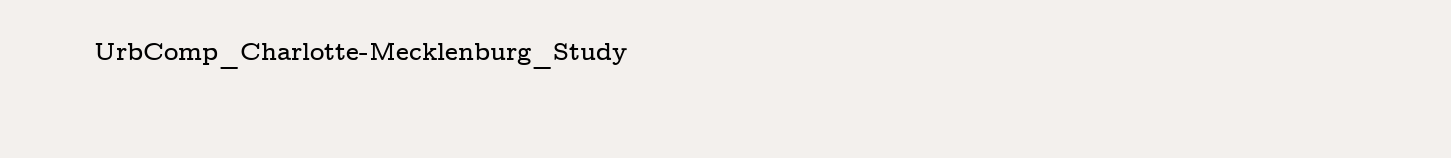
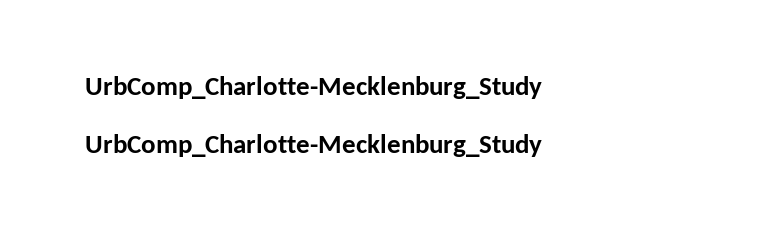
[94,42,627,69] UrbComp_Charlotte-Mecklenburg_Study -> [85,76,542,99] [85,134,542,157] UrbComp_Charlotte-Mecklenburg_Study // UrbComp_Charlotte-Mecklenburg_Study

